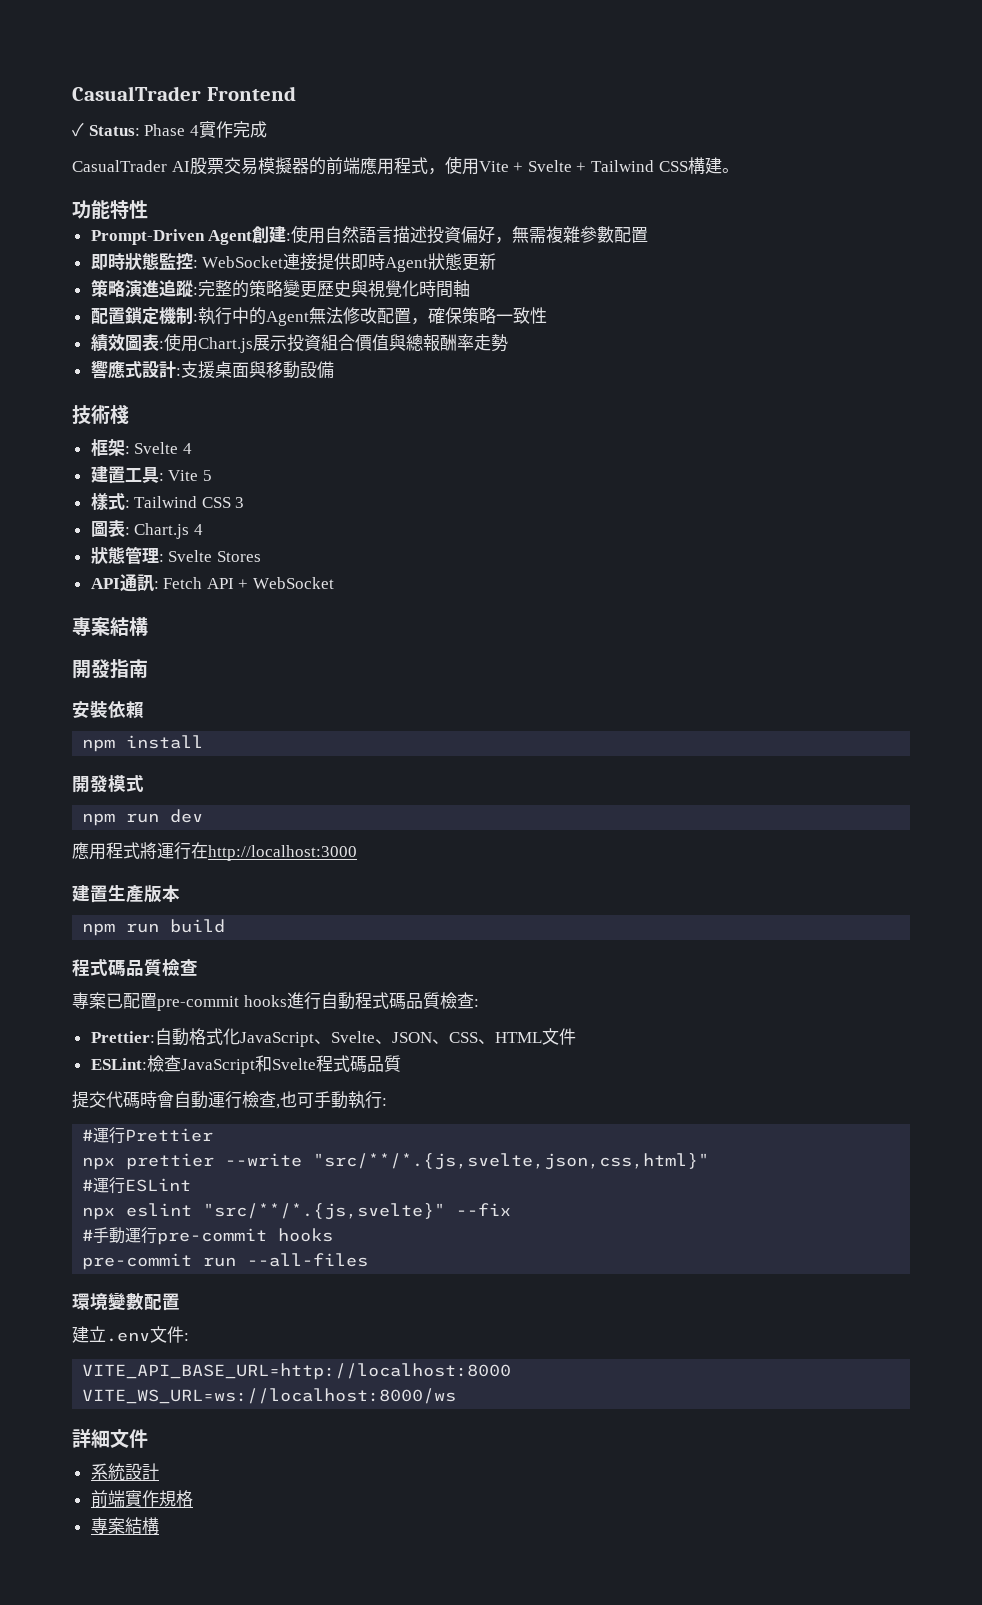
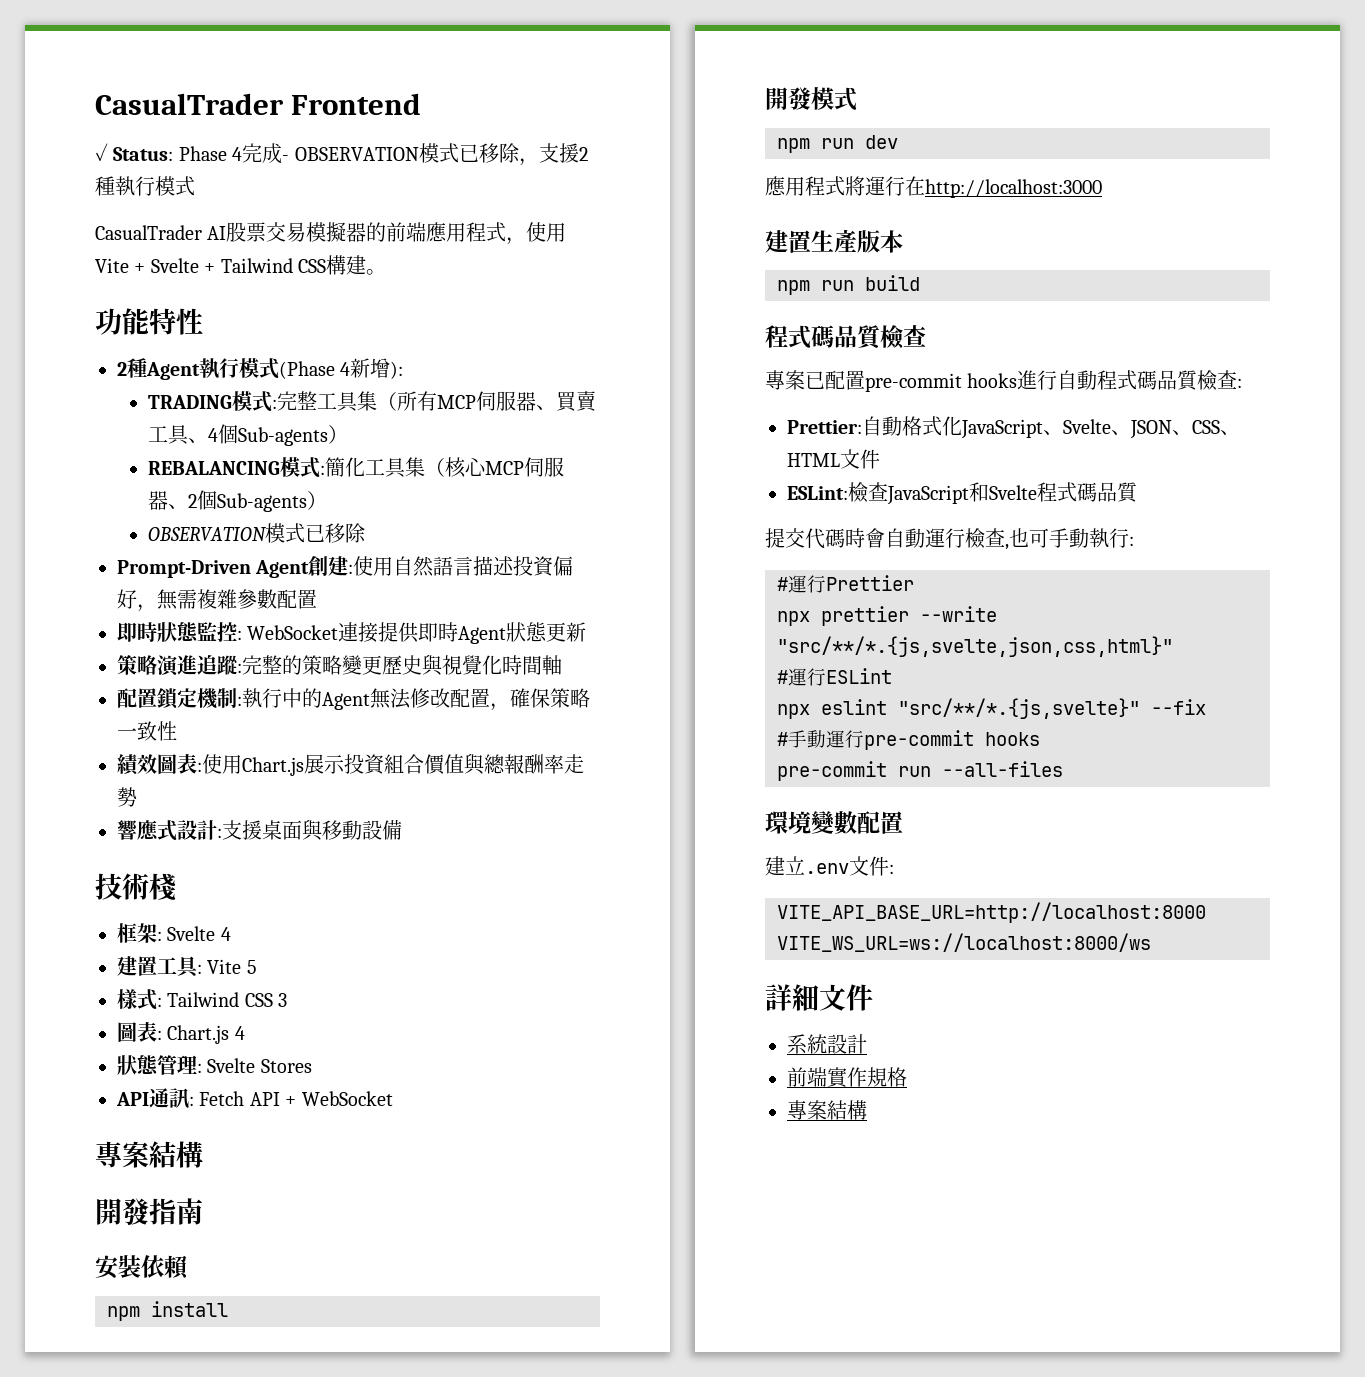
[198,121,233,138] 實作 -> (243, 154) none
(267, 129) none -> [282,143,588,166] [95,176,195,196] - OBSERVATION模式已移除，支援2種執行模式
(148, 209) none -> [117,358,404,380] [147,391,597,412] [147,424,348,446] [147,457,564,478] [147,490,327,512] [147,523,366,543] // 2種Agent執行模式(Phase 4新增): // TRADING模式:完整工具集（所有MCP伺服器、買賣工具、4個Sub-agents） // REBALANCING模式:簡化工具集（核心MCP伺服器、2個Sub-agents） // OBSERVATION模式已移除

